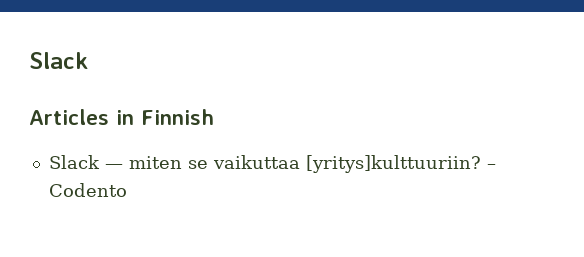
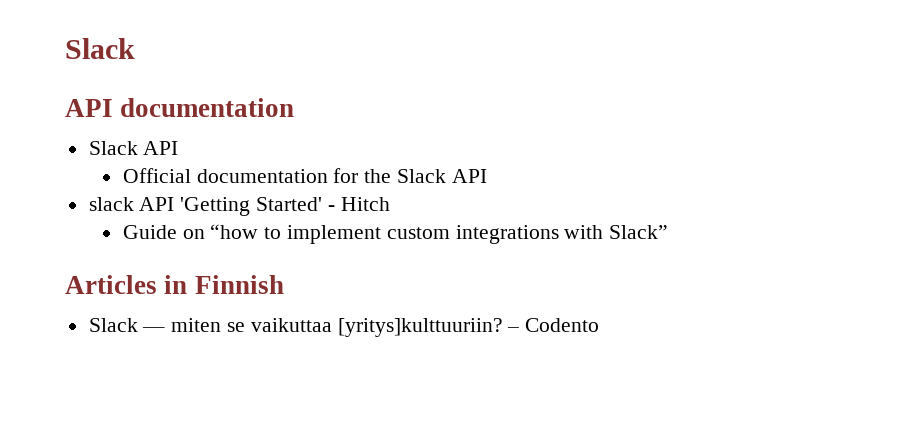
[29,52,88,69] Slack -> [65,38,135,59] [65,98,295,117] [88,141,179,155] [122,168,487,183] [88,197,390,216] [122,224,669,244] Slack // API documentation // Slack API // Official documentation for the Slack API // slack API 'Getting Started' - Hitch // Guide on “how to implement custom integrations with Slack”

